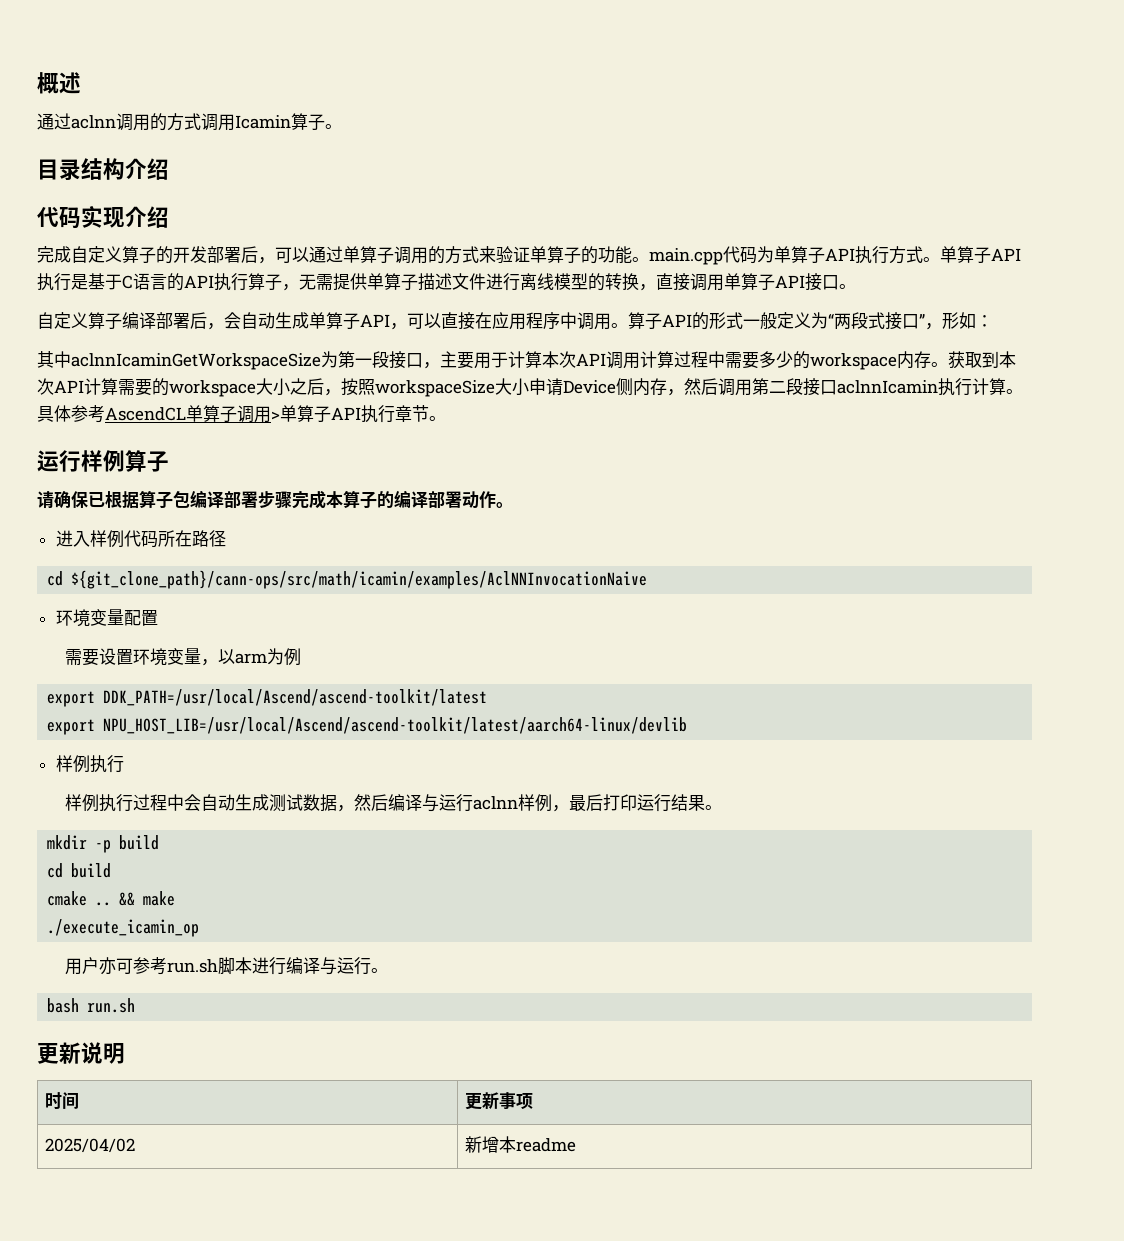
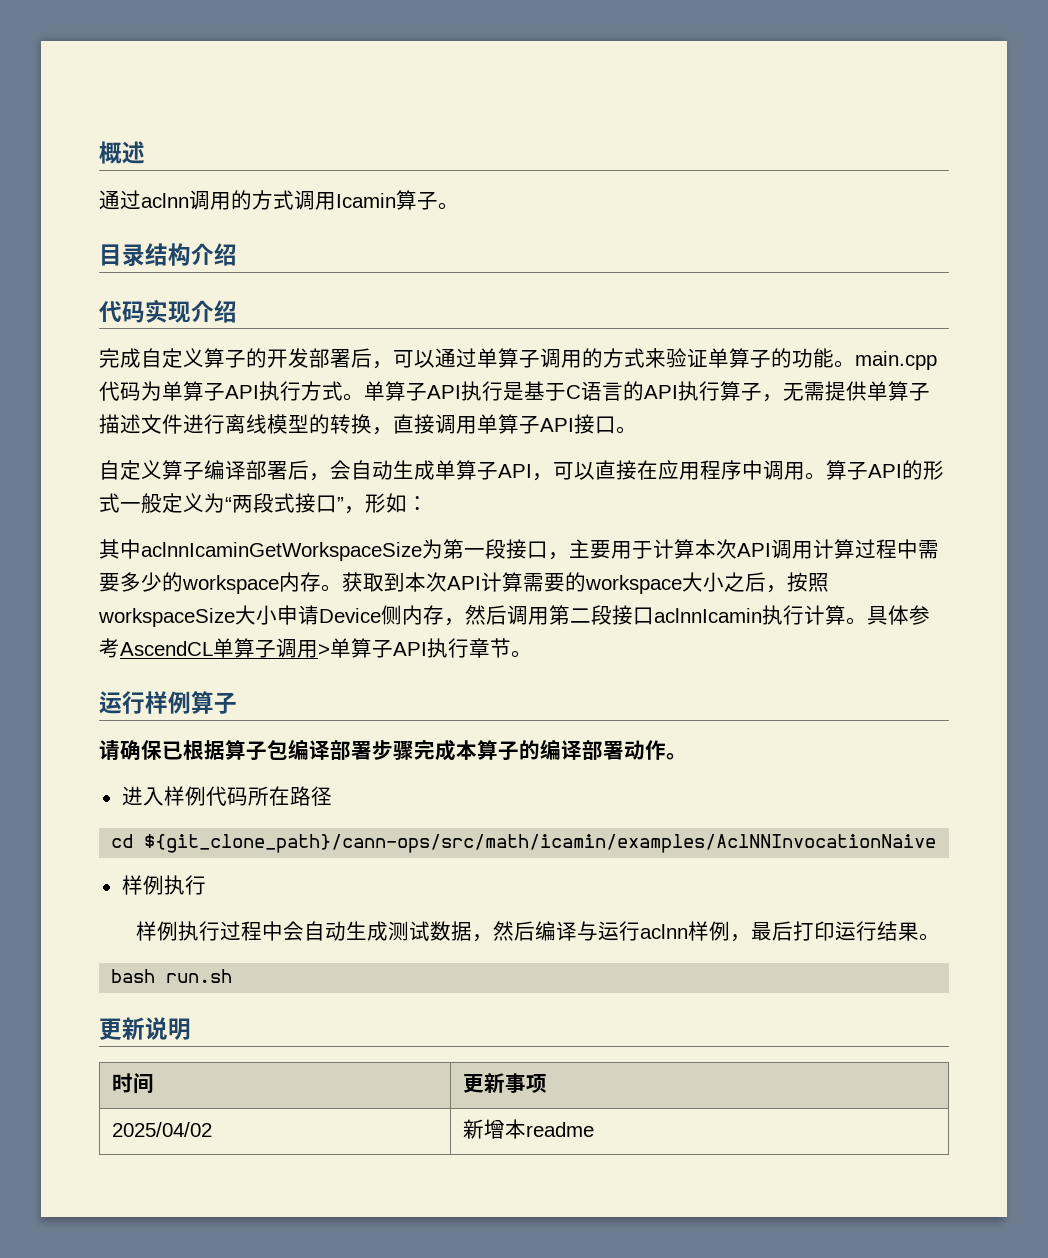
[55,609,158,627] [64,648,301,666] [47,689,488,707] [47,717,688,735] // 环境变量配置 // 需要设置环境变量，以arm为例 // export DDK_PATH=/usr/local/Ascend/ascend-toolkit/latest // export NPU_HOST_LIB=/usr/local/Ascend/ascend-toolkit/latest/aarch64-linux/devlib -> (937, 843) none
[47,835,160,853] [47,863,112,878] [47,891,176,906] [47,919,200,937] [64,957,388,975] // mkdir -p build // cd build // cmake .. && make // ./execute_icamin_op // 用户亦可参考run.sh脚本进行编译与运行。 -> (941, 937) none

